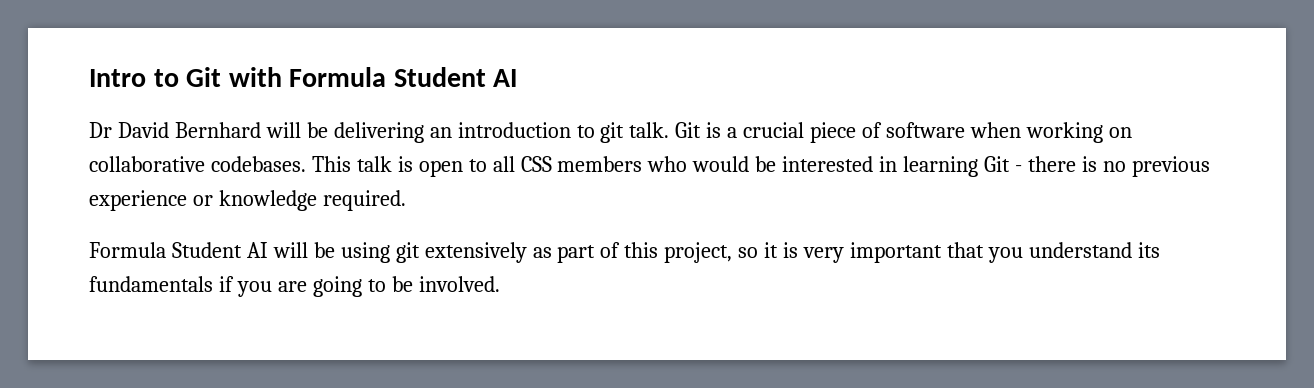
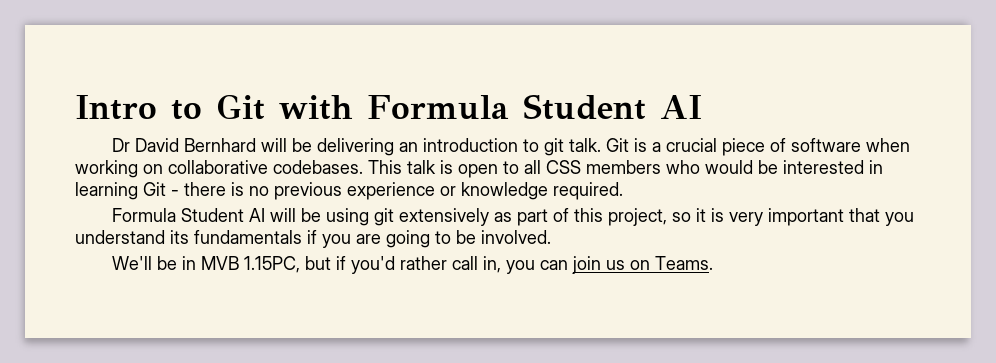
(500, 284) none -> [112,256,714,274] // We'll be in MVB 1.15PC, but if you'd rather call in, you can join us on Teams.

